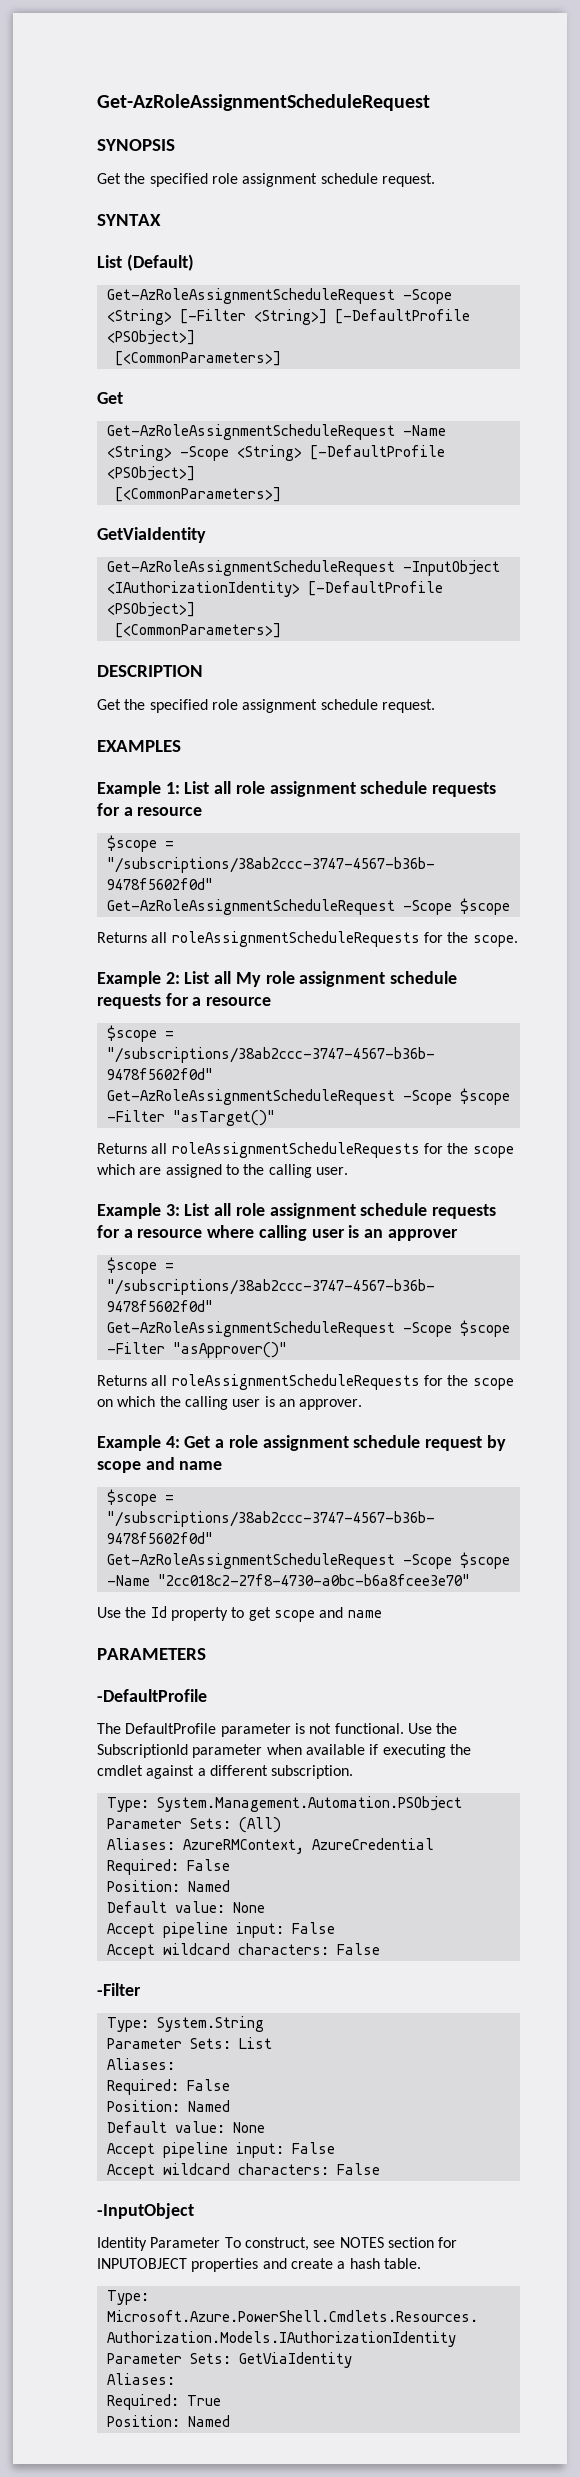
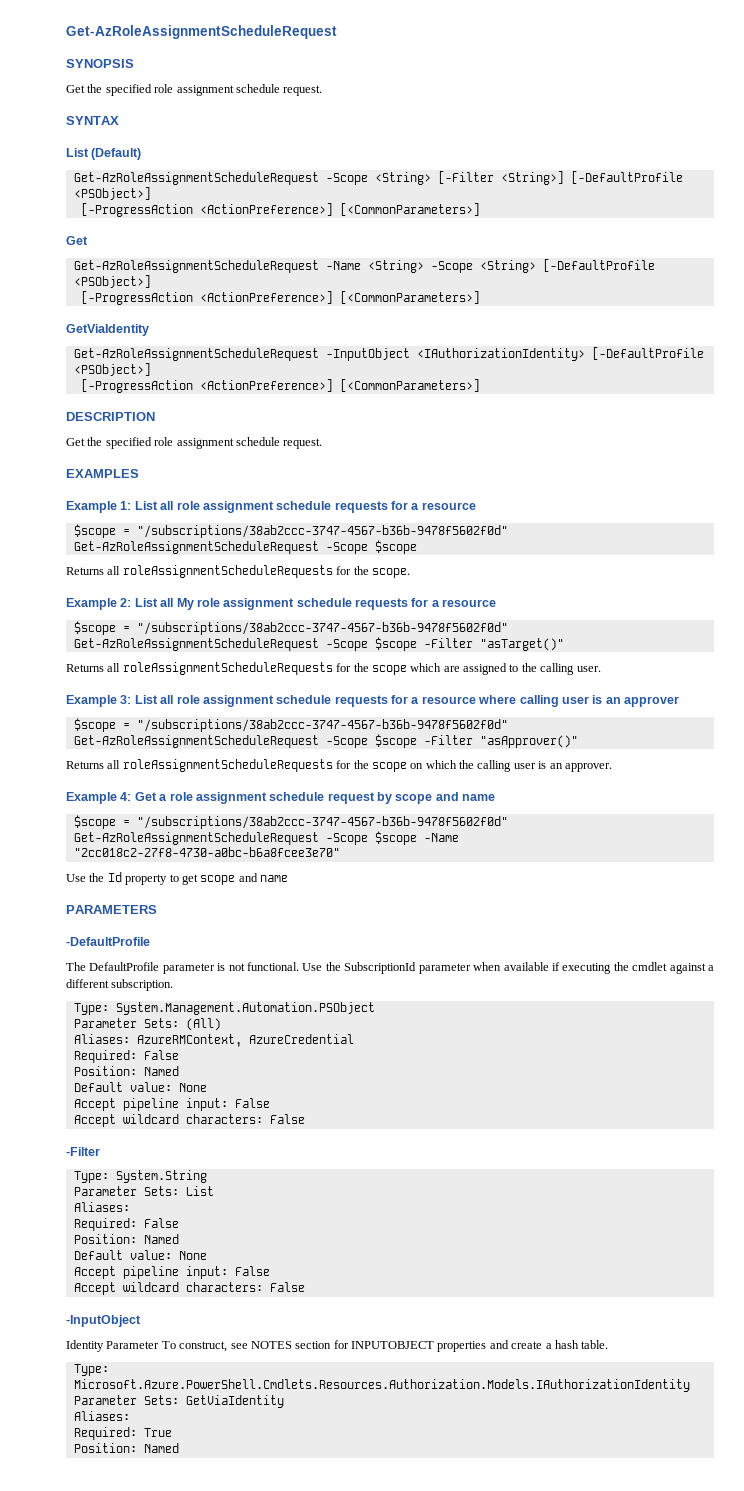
(195, 337) none -> [80,203,333,217] [-ProgressAction <ActionPreference>]
(195, 473) none -> [80,291,333,305] [-ProgressAction <ActionPreference>]
(195, 609) none -> [80,379,333,393] [-ProgressAction <ActionPreference>]

